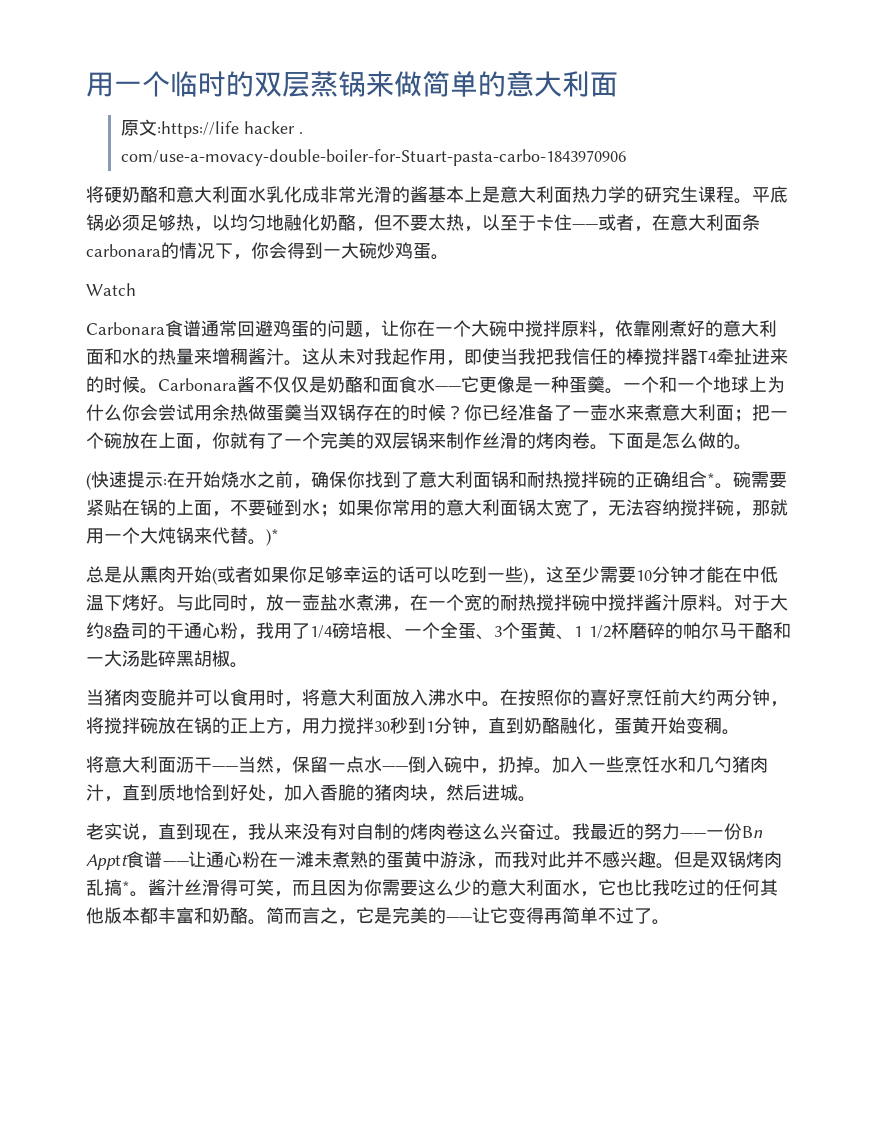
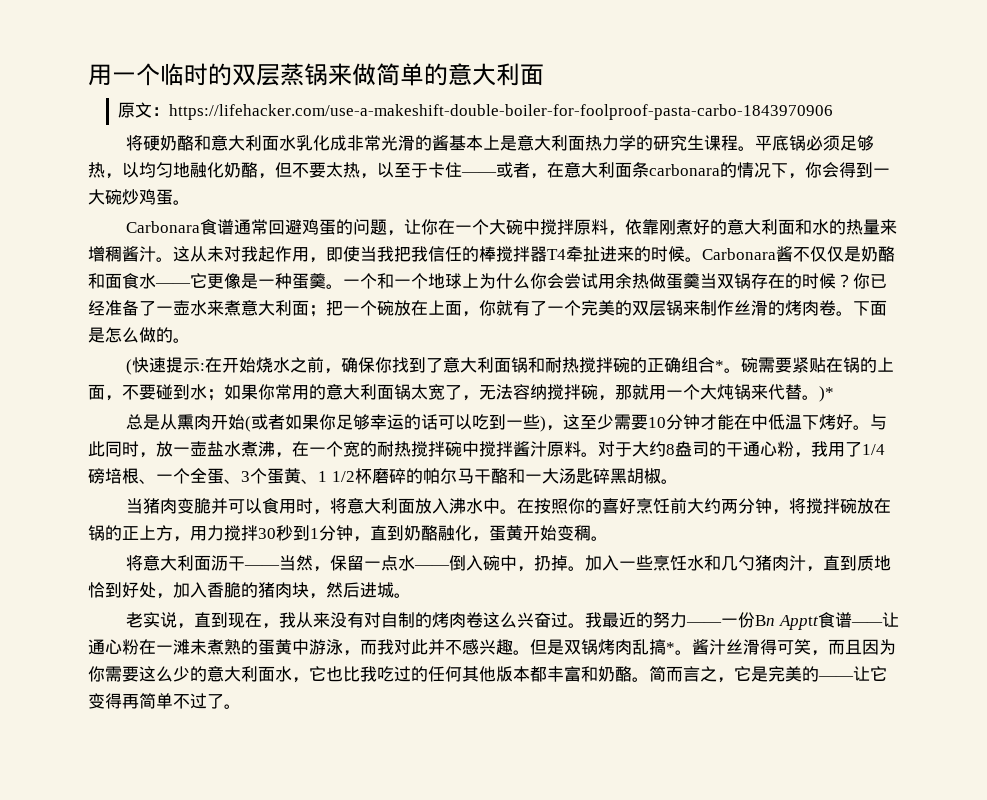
[156,121,303,138] [120,149,626,166] :https://life hacker . com/use-a-movacy-double-boiler-for-Stuart-pasta-carbo-1843970906 -> [152,104,834,120] ：https://lifehacker.com/use-a-makeshift-double-boiler-for-foolproof-pasta-carbo-1843970906
[86,283,136,296] // Watch -> (190, 202) none

